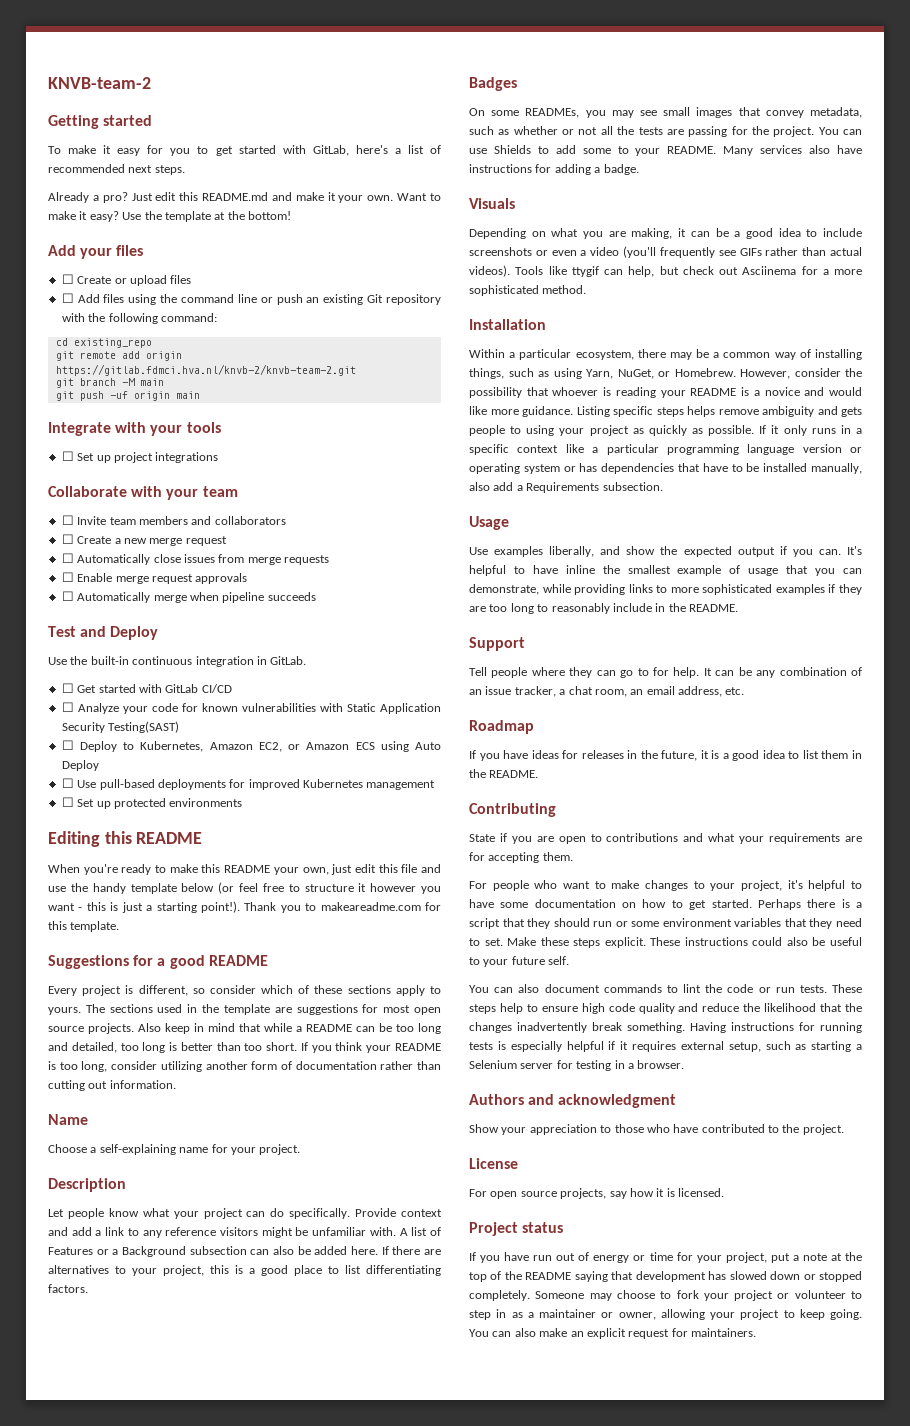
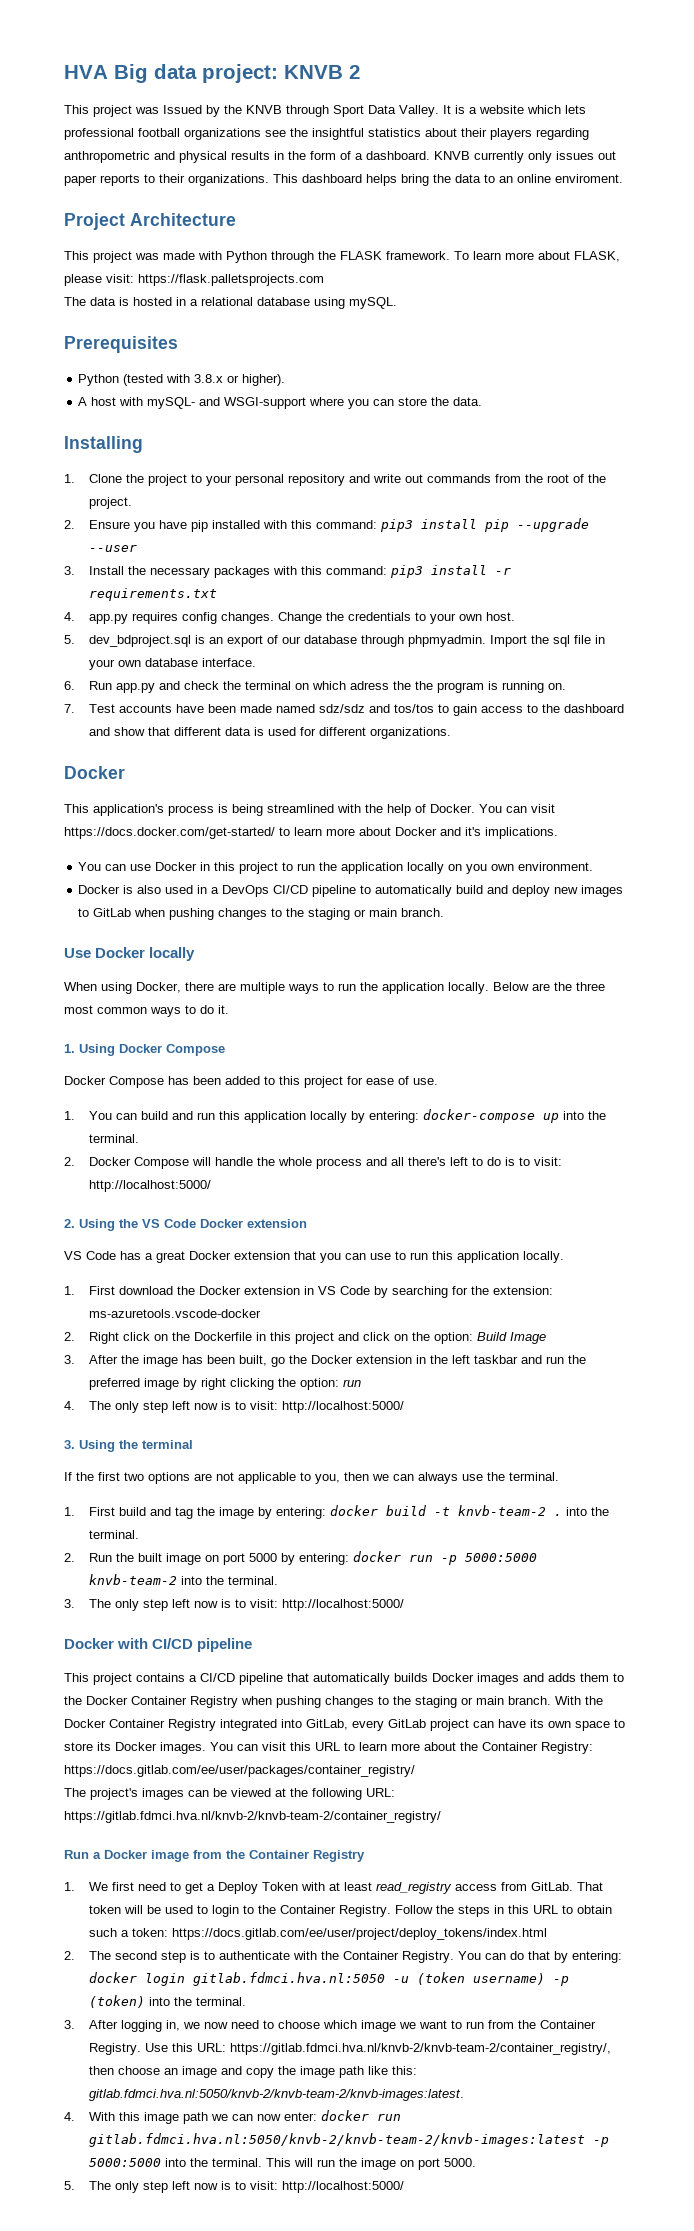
[48,77,151,89] [48,115,153,129] [48,145,441,156] [48,164,185,175] [48,192,442,203] [48,211,291,222] [48,245,144,259] [61,274,192,286] [61,293,442,305] [61,313,217,324] [55,338,152,348] [55,351,182,361] [55,364,356,376] [55,378,164,388] [55,391,200,401] [48,422,221,436] [61,451,219,463] [48,486,238,500] [61,515,286,525] [61,534,227,546] [61,553,329,565] [61,572,248,584] [61,591,316,603] [48,626,159,640] [48,656,307,667] [61,683,232,693] [61,702,441,714] [61,721,180,733] [61,740,442,752] [61,760,99,771] [61,778,436,790] [61,797,243,809] [48,831,203,847] [48,864,441,875] [48,882,441,894] [48,901,441,913] [48,921,120,932] [48,955,268,969] [48,985,442,996] [48,1004,441,1015] [48,1023,441,1034] [48,1042,442,1053] [48,1061,441,1072] [48,1080,176,1091] [48,1114,88,1125] [48,1144,301,1155] [48,1178,126,1192] [48,1208,442,1219] [48,1227,442,1238] [48,1246,442,1257] [48,1265,441,1276] [48,1284,88,1293] [469,77,517,91] [469,107,862,118] [469,126,862,137] [469,145,862,156] [469,164,639,175] [469,198,515,209] [469,228,862,239] [469,246,862,258] [469,265,862,277] [469,285,587,296] [469,319,546,330] [469,349,862,360] [469,368,862,379] [469,387,862,398] [469,406,862,417] [469,425,863,436] [469,444,862,455] [469,463,862,474] [469,482,663,493] [469,516,509,530] [469,546,862,557] [469,565,863,576] [469,584,862,595] [469,603,738,614] [469,637,525,651] [469,667,862,678] [469,686,745,697] [469,720,534,734] [469,750,862,761] [469,769,539,778] [469,803,556,817] [469,833,862,844] [469,852,573,863] [469,880,862,891] [469,899,863,910] [469,918,862,929] [469,937,862,948] [469,956,570,967] [469,984,862,993] [469,1003,862,1014] [469,1022,862,1033] [469,1041,862,1052] [469,1060,685,1071] [469,1094,677,1108] [469,1124,844,1135] [469,1158,518,1169] [469,1188,724,1199] [469,1222,564,1236] [469,1252,862,1263] [469,1271,862,1282] [469,1290,863,1301] [469,1309,862,1320] [469,1328,756,1339] KNVB-team-2 // Getting started // To make it easy for you to get started with GitLab, here's a list of recommended next steps. // Already a pro? Just edit this README.md and make it your own. Want to make it easy? Use the template at the bottom! // Add your files // ☐ Create or upload files // ☐ Add files using the command line or push an existing Git repository with the following command: // cd existing_repo // git remote add origin https://gitlab.fdmci.hva.nl/knvb-2/knvb-team-2.git // git branch -M main // git push -uf origin main // Integrate with your tools // ☐ Set up project integrations // Collaborate with your team // ☐ Invite team members and collaborators // ☐ Create a new merge request // ☐ Automatically close issues from merge requests // ☐ Enable merge request approvals // ☐ Automatically merge when pipeline succeeds // Test and Deploy // Use the built-in continuous integration in GitLab. // ☐ Get started with GitLab CI/CD // ☐ Analyze your code for known vulnerabilities with Static Application Security Testing(SAST) // ☐ Deploy to Kubernetes, Amazon EC2, or Amazon ECS using Auto Deploy // ☐ Use pull-based deployments for improved Kubernetes management // ☐ Set up protected environments // Editing this README // When you're ready to make this README your own, just edit this file and use the handy template below (or feel free to structure it however you want - this is just a starting point!). Thank you to makeareadme.com for this template. // Suggestions for a good README // Every project is different, so consider which of these sections apply to yours. The sections used in the template are suggestions for most open source projects. Also keep in mind that while a README can be too long and detailed, too long is better than too short. If you think your README is too long, consider utilizing another form of documentation rather than cutting out information. // Name // Choose a self-explaining name for your project. // Description // Let people know what your project can do specifically. Provide context and add a link to any reference visitors might be unfamiliar with. A list of Features or a Background subsection can also be added here. If there are alternatives to your project, this is a good place to list differentiating factors. // Badges // On some READMEs, you may see small images that convey metadata, such as whether or not all the tests are passing for the project. You can use Shields to add some to your README. Many services also have instructions for adding a badge. // Visuals // Depending on what you are making, it can be a good idea to include screenshots or even a video (you'll frequently see GIFs rather than actual videos). Tools like ttygif can help, but check out Asciinema for a more sophisticated method. // Installation // Within a particular ecosystem, there may be a common way of installing things, such as using Yarn, NuGet, or Homebrew. However, consider the possibility that whoever is reading your README is a novice and would like more guidance. Listing specific steps helps remove ambiguity and gets people to using your project as quickly as possible. If it only runs in a specific context like a particular programming language version or operating system or has dependencies that have to be installed manually, also add a Requirements subsection. // Usage // Use examples liberally, and show the expected output if you can. It's helpful to have inline the smallest example of usage that you can demonstrate, while providing links to more sophisticated examples if they are too long to reasonably include in the README. // Support // Tell people where they can go to for help. It can be any combination of an issue tracker, a chat room, an email address, etc. // Roadmap // If you have ideas for releases in the future, it is a good idea to list them in the README. // Contributing // State if you are open to contributions and what your requirements are for accepting them. // For people who want to make changes to your project, it's helpful to have some documentation on how to get started. Perhaps there is a script that they should run or some environment variables that they need to set. Make these steps explicit. These instructions could also be useful to your future self. // You can also document commands to lint the code or run tests. These steps help to ensure high code quality and reduce the likelihood that the changes inadvertently break something. Having instructions for running tests is especially helpful if it requires external setup, such as starting a Selenium server for testing in a browser. // Authors and acknowledgment // Show your appreciation to those who have contributed to the project. // License // For open source projects, say how it is licensed. // Project status // If you have run out of energy or time for your project, put a note at the top of the README saying that development has slowed down or stopped completely. Someone may choose to fork your project or volunteer to step in as a maintainer or owner, allowing your project to keep going. You can also make an explicit request for maintainers. -> [64,64,360,83] [64,105,586,117] [64,128,589,140] [64,151,616,163] [64,174,623,186] [64,213,236,230] [64,251,620,263] [64,274,324,286] [64,297,397,309] [64,336,178,353] [78,374,286,386] [78,397,483,409] [64,436,143,453] [64,474,607,486] [89,497,133,509] [64,518,590,532] [89,545,138,552] [64,565,512,578] [89,588,218,601] [64,612,516,624] [64,635,606,647] [89,658,257,670] [64,681,567,693] [64,704,625,716] [89,727,452,739] [64,766,125,779] [64,804,555,816] [64,827,558,839] [78,862,594,874] [78,885,624,897] [78,908,445,920] [64,947,196,961] [64,982,605,994] [64,1005,229,1017] [64,1044,225,1056] [64,1076,438,1088] [64,1109,607,1123] [89,1134,140,1143] [64,1157,563,1169] [89,1180,212,1192] [64,1219,307,1231] [64,1251,564,1263] [64,1286,554,1298] [89,1309,262,1318] [64,1332,547,1344] [64,1355,587,1367] [89,1378,362,1390] [64,1401,405,1413] [64,1440,193,1452] [64,1472,559,1484] [64,1505,610,1519] [89,1530,140,1539] [64,1551,538,1565] [89,1574,279,1585] [64,1599,405,1611] [64,1638,253,1652] [64,1673,624,1685] [64,1696,603,1708] [64,1719,625,1731] [64,1742,593,1754] [64,1765,415,1777] [64,1788,395,1800] [64,1811,441,1823] [64,1850,365,1862] [64,1882,604,1894] [89,1905,613,1917] [89,1928,548,1940] [64,1951,623,1963] [89,1972,570,1986] [89,1995,247,2008] [64,2020,597,2032] [89,2043,612,2055] [89,2066,418,2078] [89,2089,465,2101] [64,2110,402,2124] [89,2133,610,2147] [89,2158,477,2170] [64,2181,405,2193] HVA Big data project: KNVB 2 // This project was Issued by the KNVB through Sport Data Valley. It is a website which lets professional football organizations see the insightful statistics about their players regarding anthropometric and physical results in the form of a dashboard. KNVB currently only issues out paper reports to their organizations. This dashboard helps bring the data to an online enviroment. // Project Architecture // This project was made with Python through the FLASK framework. To learn more about FLASK, please visit: https://flask.palletsprojects.com // The data is hosted in a relational database using mySQL. // Prerequisites // Python (tested with 3.8.x or higher). // A host with mySQL- and WSGI-support where you can store the data. // Installing // 1. Clone the project to your personal repository and write out commands from the root of the project. // 2. Ensure you have pip installed with this command: pip3 install pip --upgrade --user // 3. Install the necessary packages with this command: pip3 install -r requirements.txt // 4. app.py requires config changes. Change the credentials to your own host. // 5. dev_bdproject.sql is an export of our database through phpmyadmin. Import the sql file in your own database interface. // 6. Run app.py and check the terminal on which adress the the program is running on. // 7. Test accounts have been made named sdz/sdz and tos/tos to gain access to the dashboard and show that different data is used for different organizations. // Docker // This application's process is being streamlined with the help of Docker. You can visit https://docs.docker.com/get-started/ to learn more about Docker and it's implications. // You can use Docker in this project to run the application locally on you own environment. // Docker is also used in a DevOps CI/CD pipeline to automatically build and deploy new images to GitLab when pushing changes to the staging or main branch. // Use Docker locally // When using Docker, there are multiple ways to run the application locally. Below are the three most common ways to do it. // 1. Using Docker Compose // Docker Compose has been added to this project for ease of use. // 1. You can build and run this application locally by entering: docker-compose up into the terminal. // 2. Docker Compose will handle the whole process and all there's left to do is to visit: http://localhost:5000/ // 2. Using the VS Code Docker extension // VS Code has a great Docker extension that you can use to run this application locally. // 1. First download the Docker extension in VS Code by searching for the extension: ms-azuretools.vscode-docker // 2. Right click on the Dockerfile in this project and click on the option: Build Image // 3. After the image has been built, go the Docker extension in the left taskbar and run the preferred image by right clicking the option: run // 4. The only step left now is to visit: http://localhost:5000/ // 3. Using the terminal // If the first two options are not applicable to you, then we can always use the terminal. // 1. First build and tag the image by entering: docker build -t knvb-team-2 . into the terminal. // 2. Run the built image on port 5000 by entering: docker run -p 5000:5000 knvb-team-2 into the terminal. // 3. The only step left now is to visit: http://localhost:5000/ // Docker with CI/CD pipeline // This project contains a CI/CD pipeline that automatically builds Docker images and adds them to the Docker Container Registry when pushing changes to the staging or main branch. With the Docker Container Registry integrated into GitLab, every GitLab project can have its own space to store its Docker images. You can visit this URL to learn more about the Container Registry: https://docs.gitlab.com/ee/user/packages/container_registry/ // The project's images can be viewed at the following URL: https://gitlab.fdmci.hva.nl/knvb-2/knvb-team-2/container_registry/ // Run a Docker image from the Container Registry // 1. We first need to get a Deploy Token with at least read_registry access from GitLab. That token will be used to login to the Container Registry. Follow the steps in this URL to obtain such a token: https://docs.gitlab.com/ee/user/project/deploy_tokens/index.html // 2. The second step is to authenticate with the Container Registry. You can do that by entering: docker login gitlab.fdmci.hva.nl:5050 -u (token username) -p (token) into the terminal. // 3. After logging in, we now need to choose which image we want to run from the Container Registry. Use this URL: https://gitlab.fdmci.hva.nl/knvb-2/knvb-team-2/container_registry/, then choose an image and copy the image path like this: gitlab.fdmci.hva.nl:5050/knvb-2/knvb-team-2/knvb-images:latest. // 4. With this image path we can now enter: docker run gitlab.fdmci.hva.nl:5050/knvb-2/knvb-team-2/knvb-images:latest -p 5000:5000 into the terminal. This will run the image on port 5000. // 5. The only step left now is to visit: http://localhost:5000/

